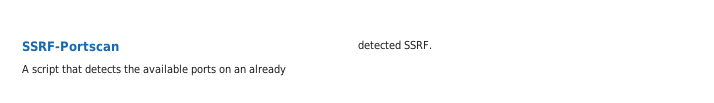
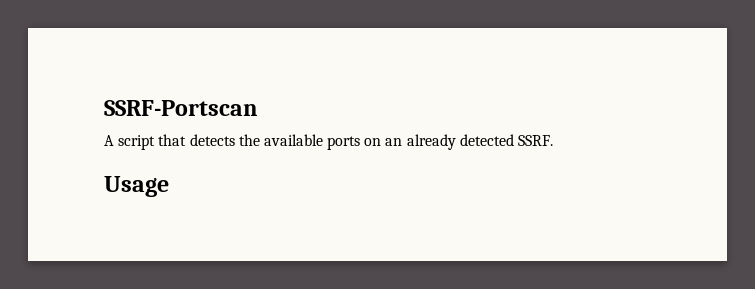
(432, 45) none -> [104,176,169,197] // Usage

